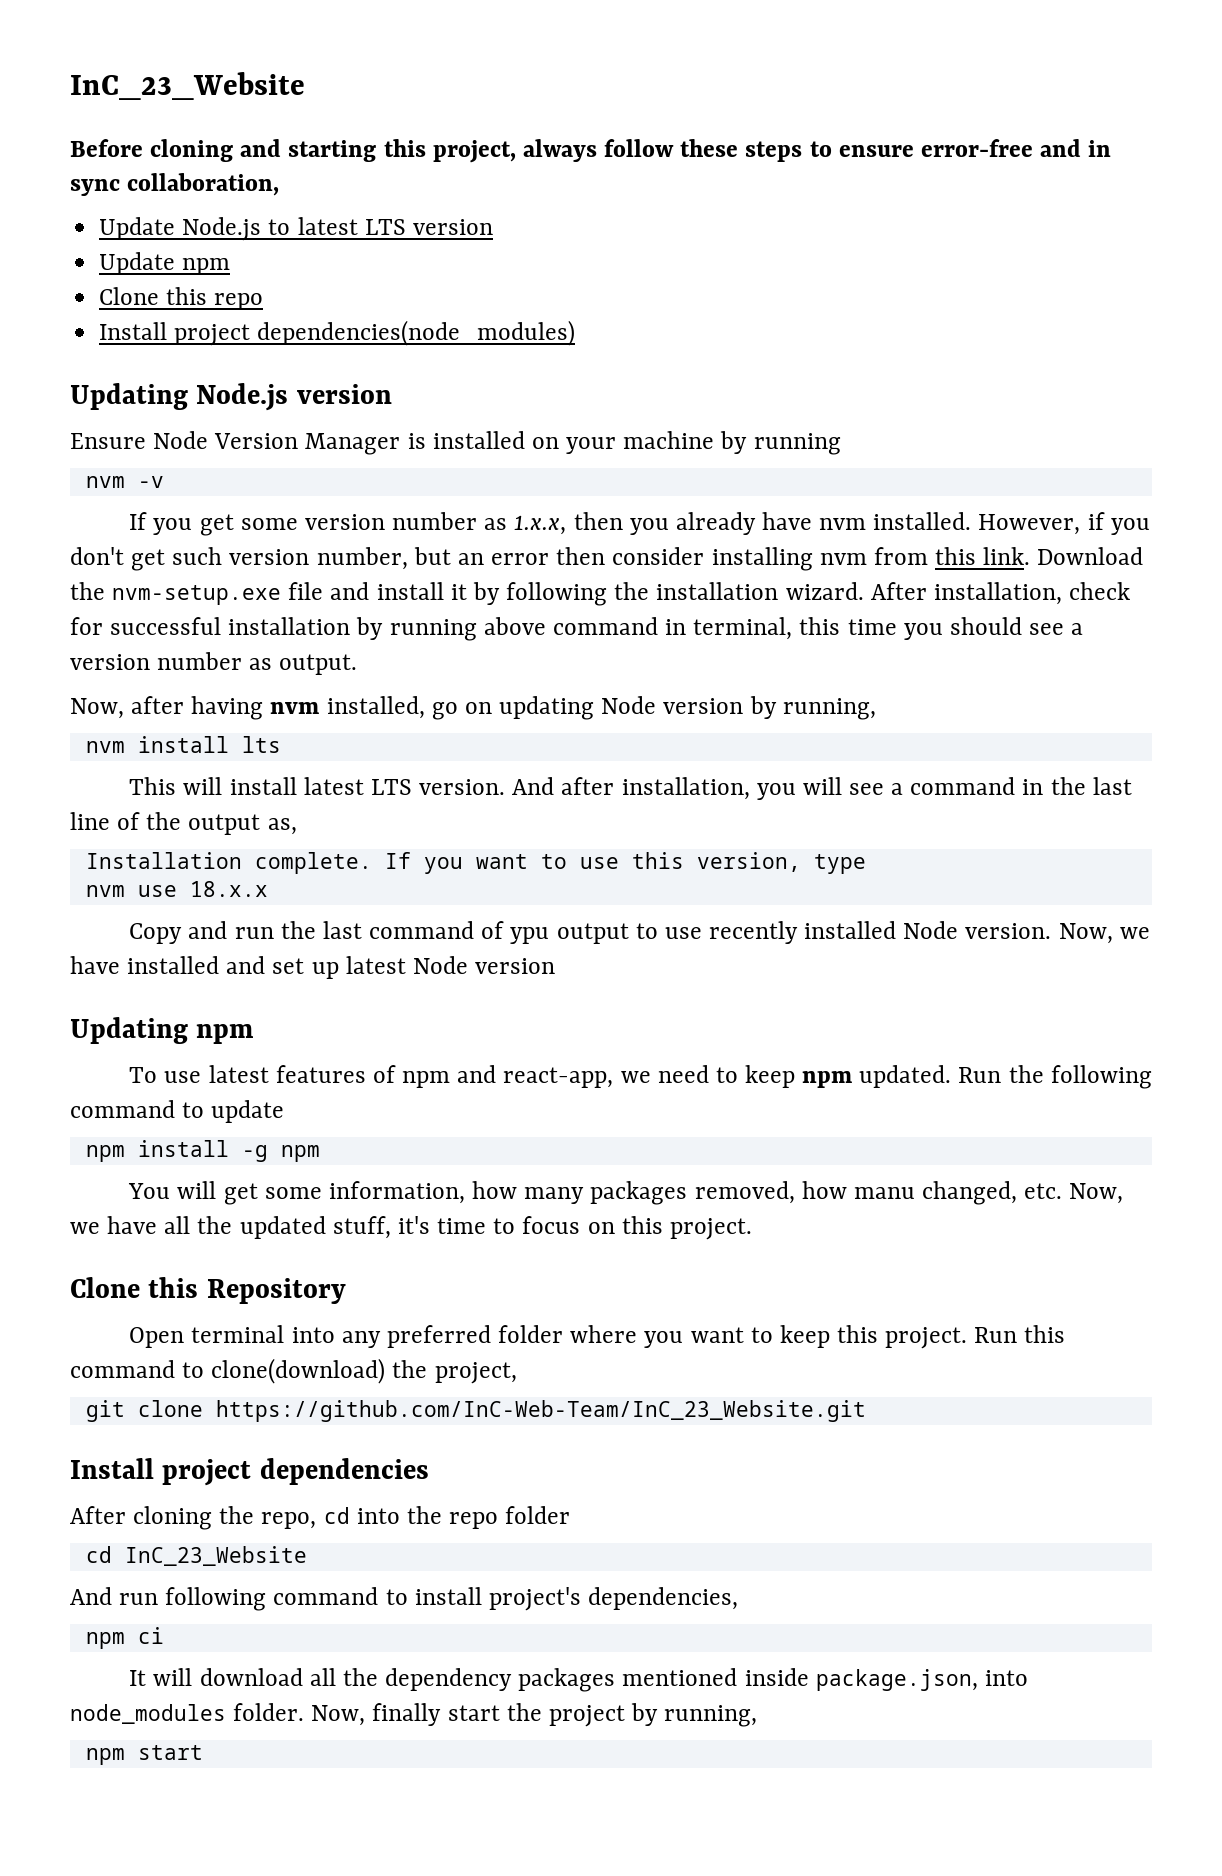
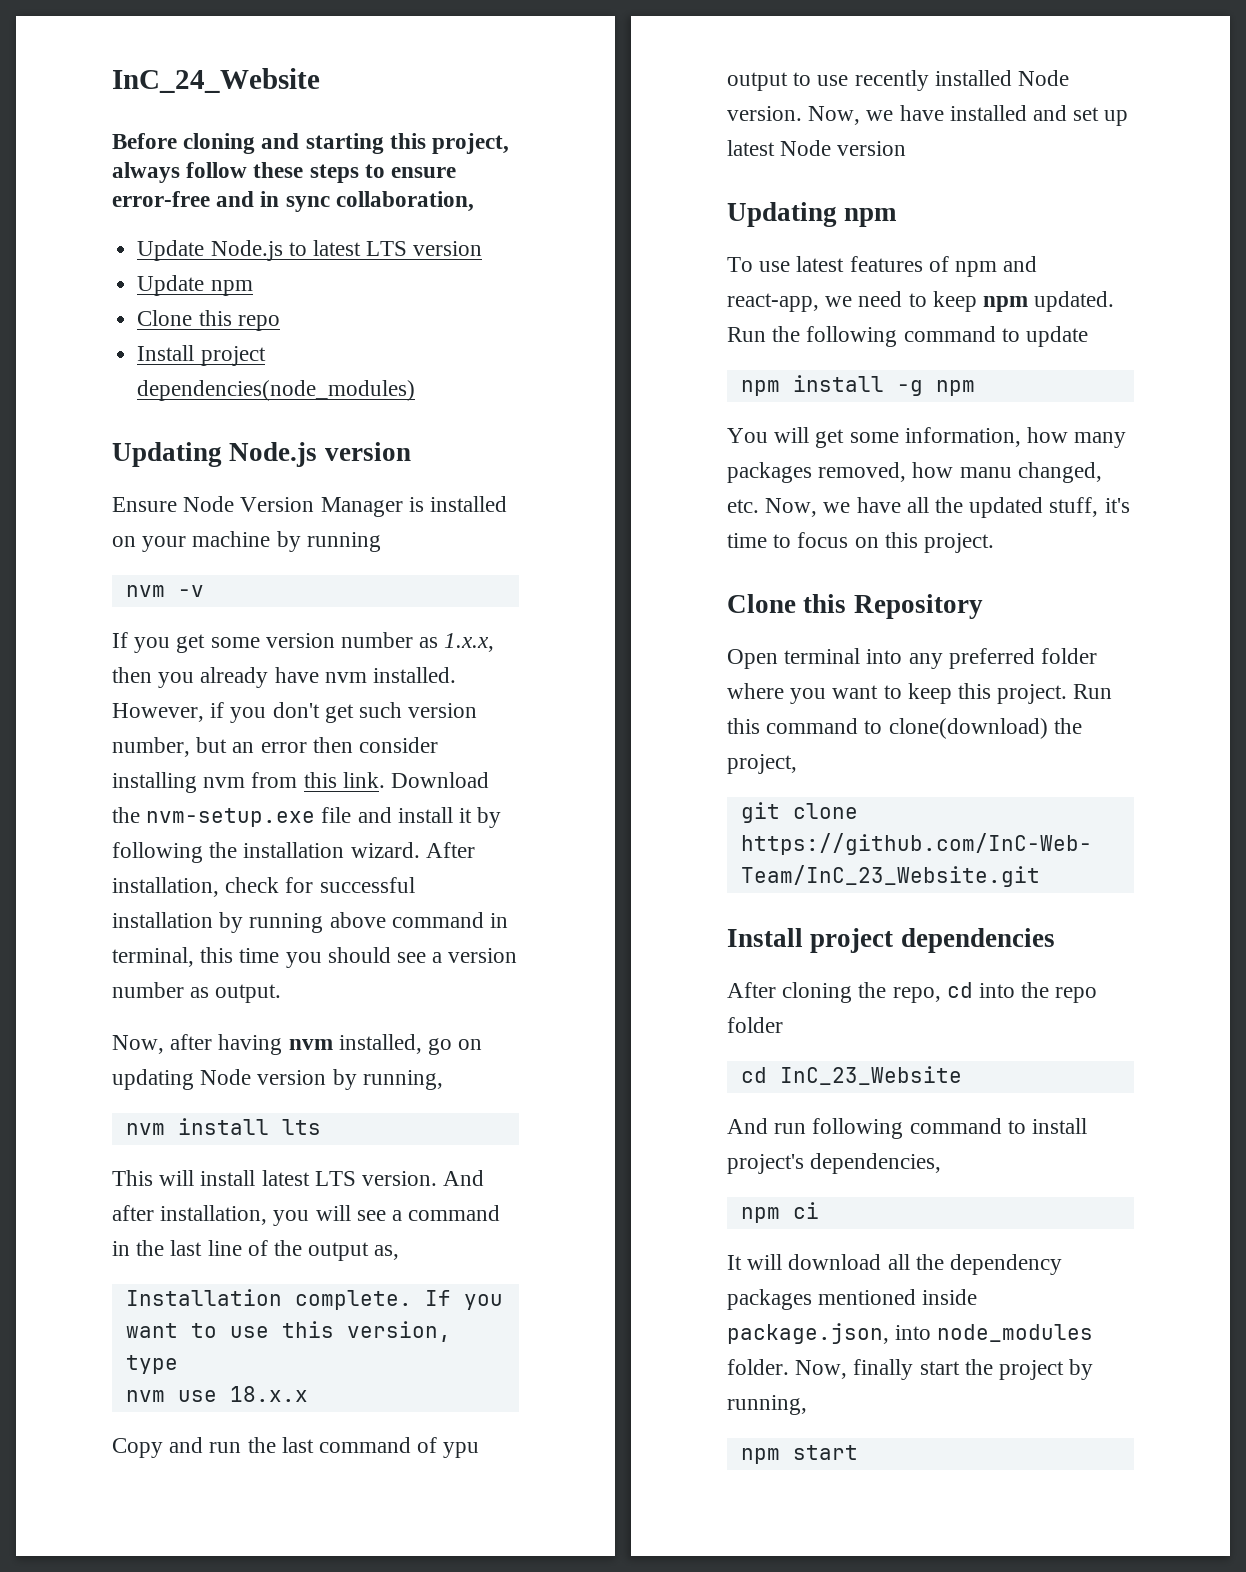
[70,72,305,100] InC_23_Website -> [112,68,320,93] InC_24_Website

